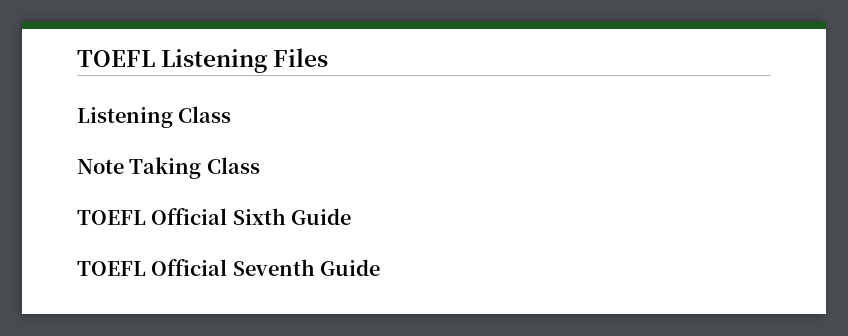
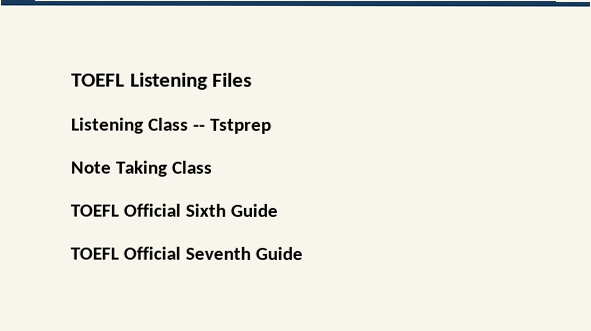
(232, 114) none -> [193,118,273,134] -- Tstprep

